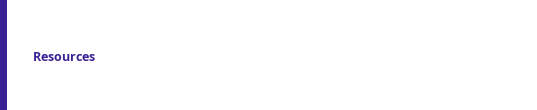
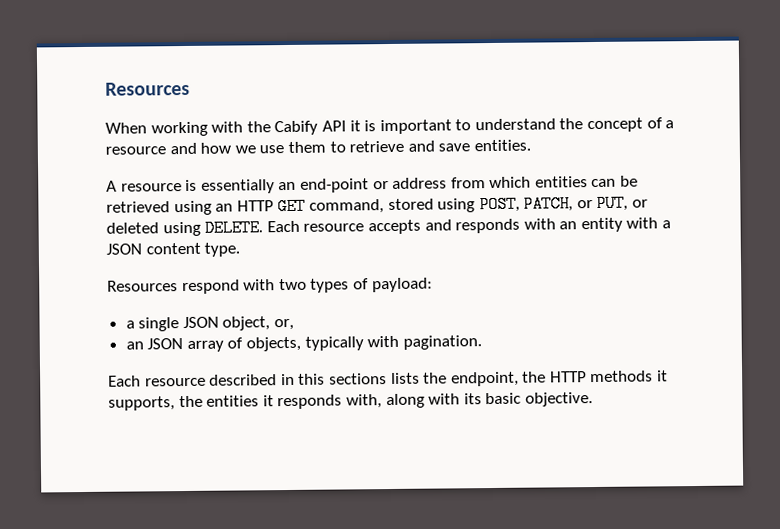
[33,52,95,61] Resources -> [105,81,190,96] [105,117,675,137] [105,139,531,155] [106,175,639,194] [106,194,649,216] [106,217,672,237] [106,242,241,257] [107,277,433,295] [125,316,295,332] [125,335,482,352] [108,370,669,387] [108,392,593,411] Resources // When working with the Cabify API it is important to understand the concept of a resource and how we use them to retrieve and save entities. // A resource is essentially an end-point or address from which entities can be retrieved using an HTTP GET command, stored using POST, PATCH, or PUT, or deleted using DELETE. Each resource accepts and responds with an entity with a JSON content type. // Resources respond with two types of payload: // a single JSON object, or, // an JSON array of objects, typically with pagination. // Each resource described in this sections lists the endpoint, the HTTP methods it supports, the entities it responds with, along with its basic objective.

